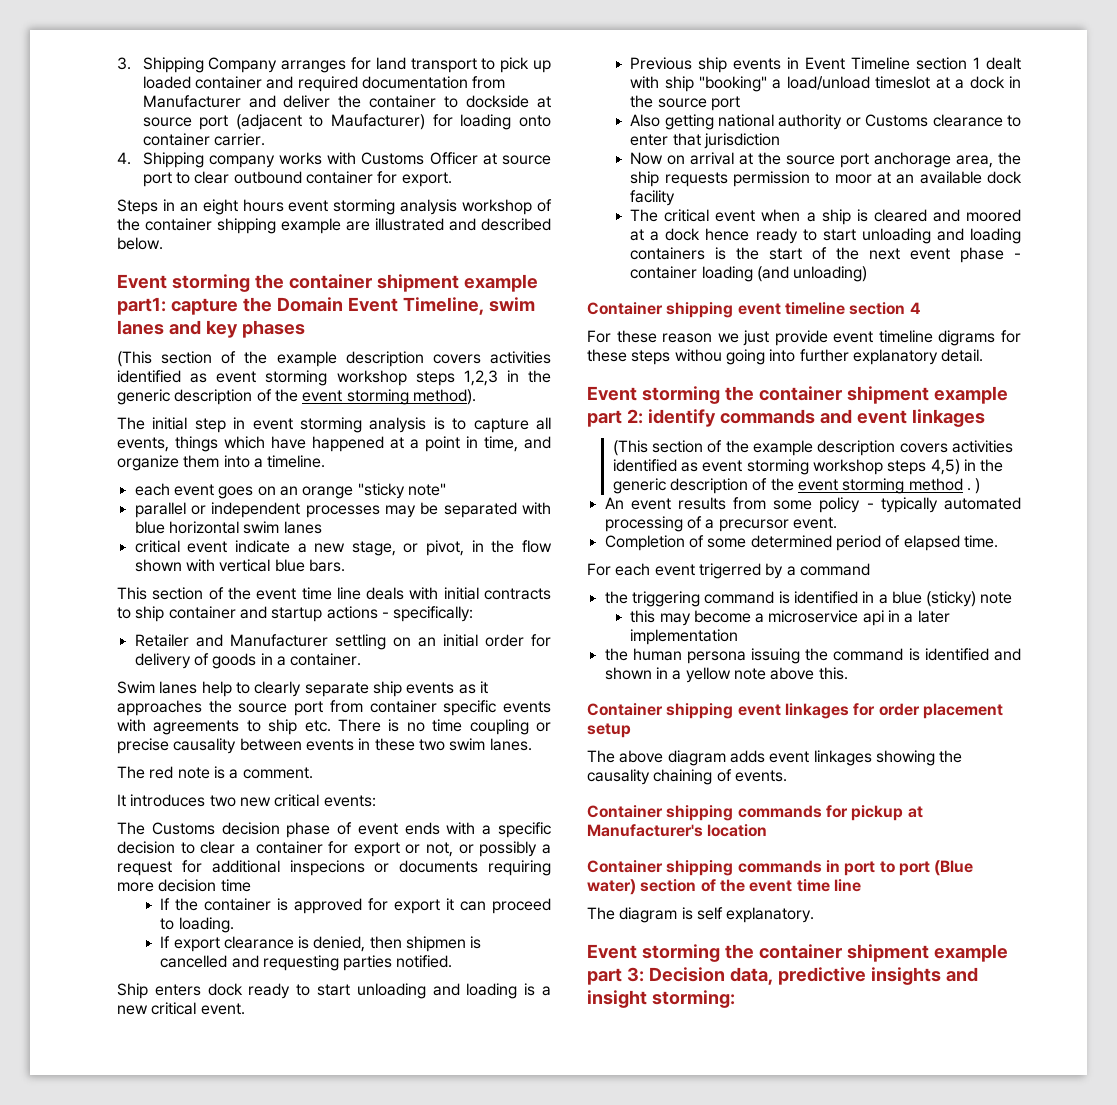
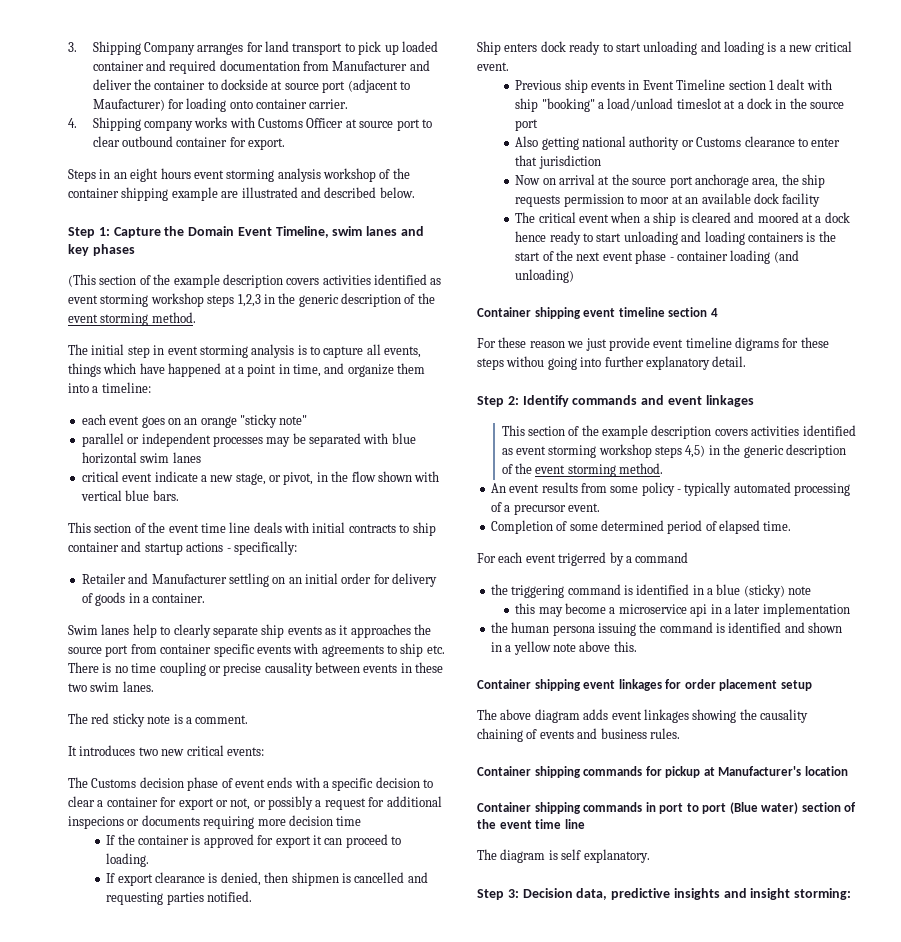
[117,274,538,292] [117,297,238,315] Event storming the container shipment example part1: capture -> [68,227,161,238] Step 1: Capture
[412,389,476,405] method). -> [151,312,196,323] method.
[267,455,326,468] timeline. -> [101,382,151,393] timeline:
(174, 772) none -> [112,713,145,727] sticky
[587,386,1008,404] [587,409,716,427] Event storming the container shipment example part 2: identify -> [477,395,569,407] Step 2: Identify
[612,440,648,456] (This -> [501,425,525,436] This
[908,478,981,494] method . ) -> [619,463,664,474] method.
[734,770,787,782] events. -> [539,728,680,739] events and business rules.
[587,944,1008,962] [587,968,622,985] Event storming the container shipment example part -> [477,889,504,900] Step

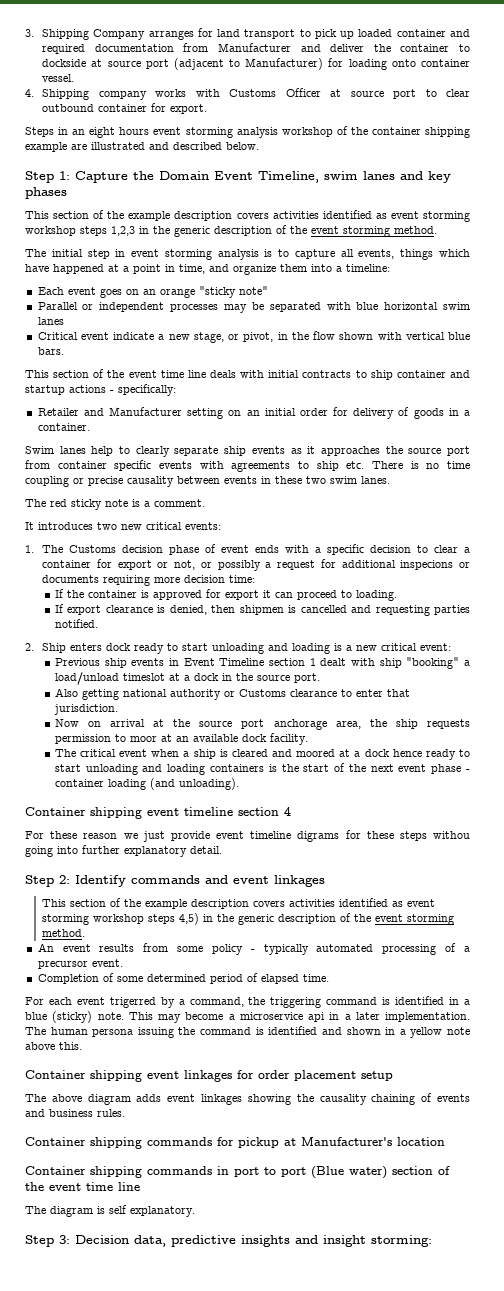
[92,99,165,111] Maufacturer) -> [245,58,324,70] Manufacturer)
[309,99,349,109] carrier. -> [42,74,75,82] vessel.
[68,274,96,287] (This -> [25,211,49,219] This
[81,414,106,425] each -> [37,287,64,295] Each
[81,433,124,447] parallel -> [37,302,78,310] Parallel
[81,471,119,482] critical -> [37,332,78,340] Critical
[228,573,269,587] settling -> [187,408,224,419] setting
(264, 751) none -> [25,545,34,553] 1.
[336,816,362,826] time -> [229,575,256,583] time:
(253, 896) none -> [25,643,34,651] 2.
[477,62,509,71] event. -> [420,643,452,651] event:
[515,119,539,131] port -> [293,673,320,683] port.
[538,155,601,169] jurisdiction -> [53,704,118,715] jurisdiction.
[782,193,821,207] facility -> [269,733,308,745] facility.
[515,269,575,283] unloading) -> [178,778,239,790] unloading).
[635,552,689,563] command // -> [189,997,244,1007] command,
[788,586,812,595] [515,603,536,614] note // this -> [97,1012,153,1020] note. This
[762,603,850,617] [490,622,508,633] implementation // the -> [385,1012,470,1022] [25,1027,46,1035] implementation. The

